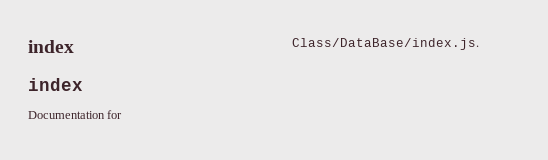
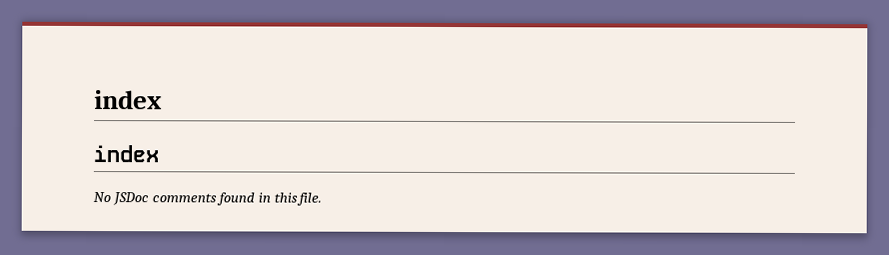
[28,110,123,119] [292,38,479,50] Documentation for Class/DataBase/index.js. -> [93,192,323,206] No JSDoc comments found in this file.

